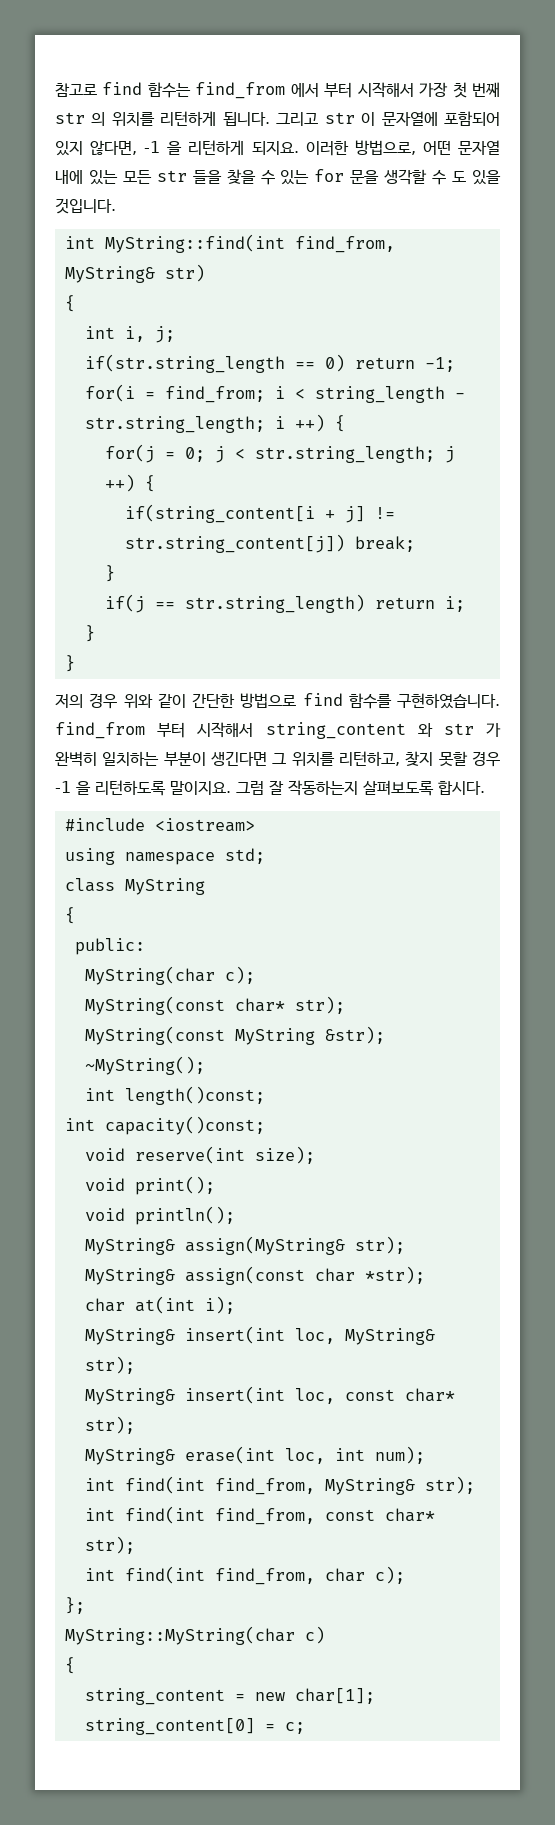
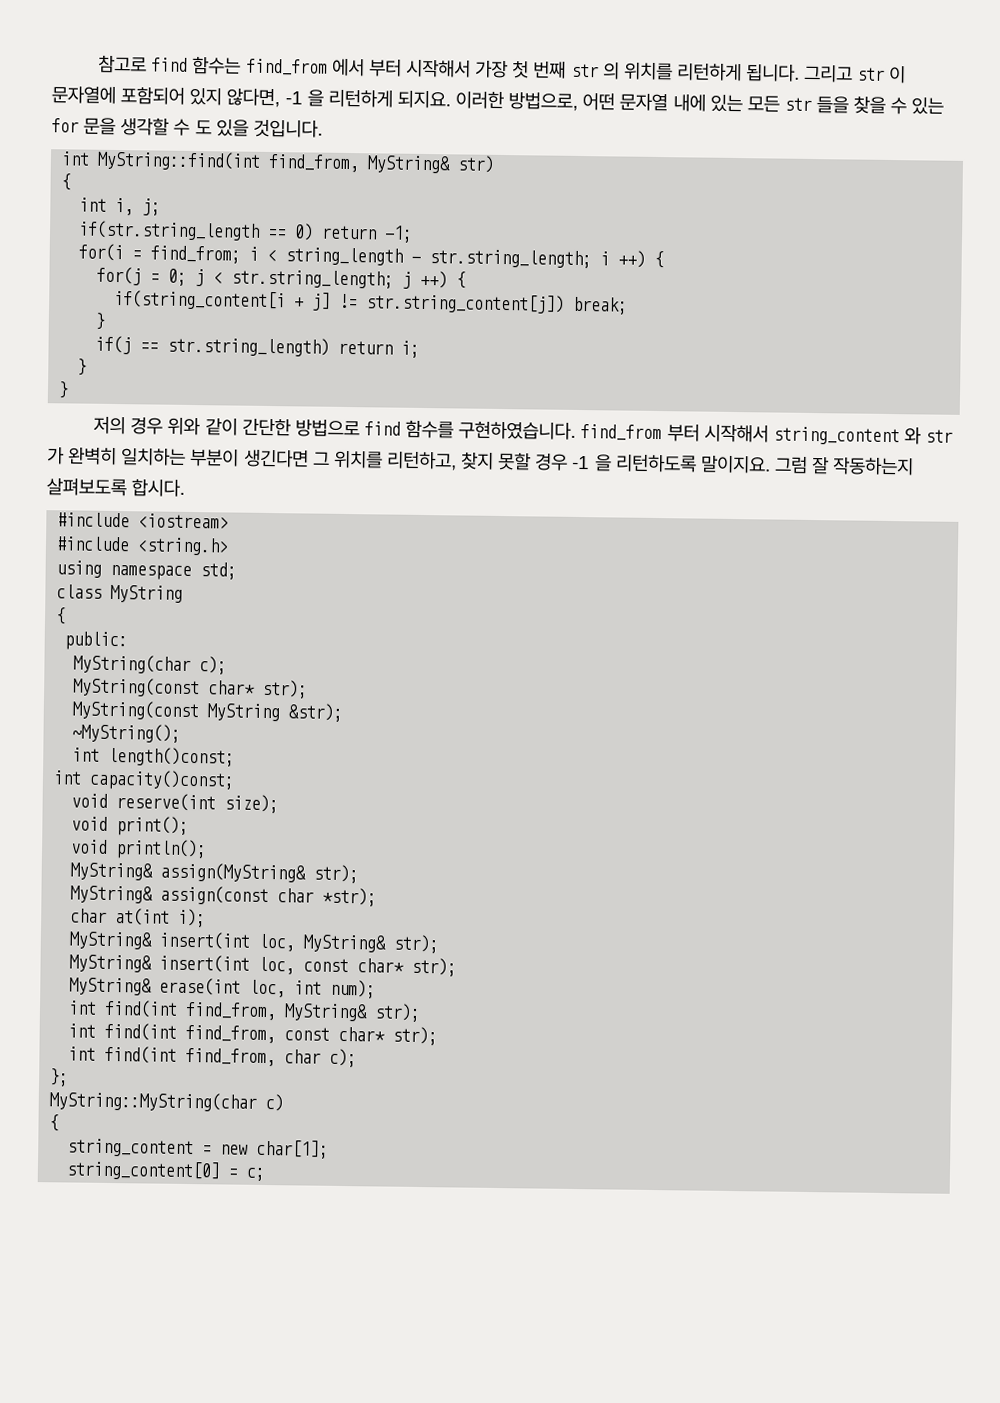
(255, 825) none -> [56,536,230,556] // #include <string.h>

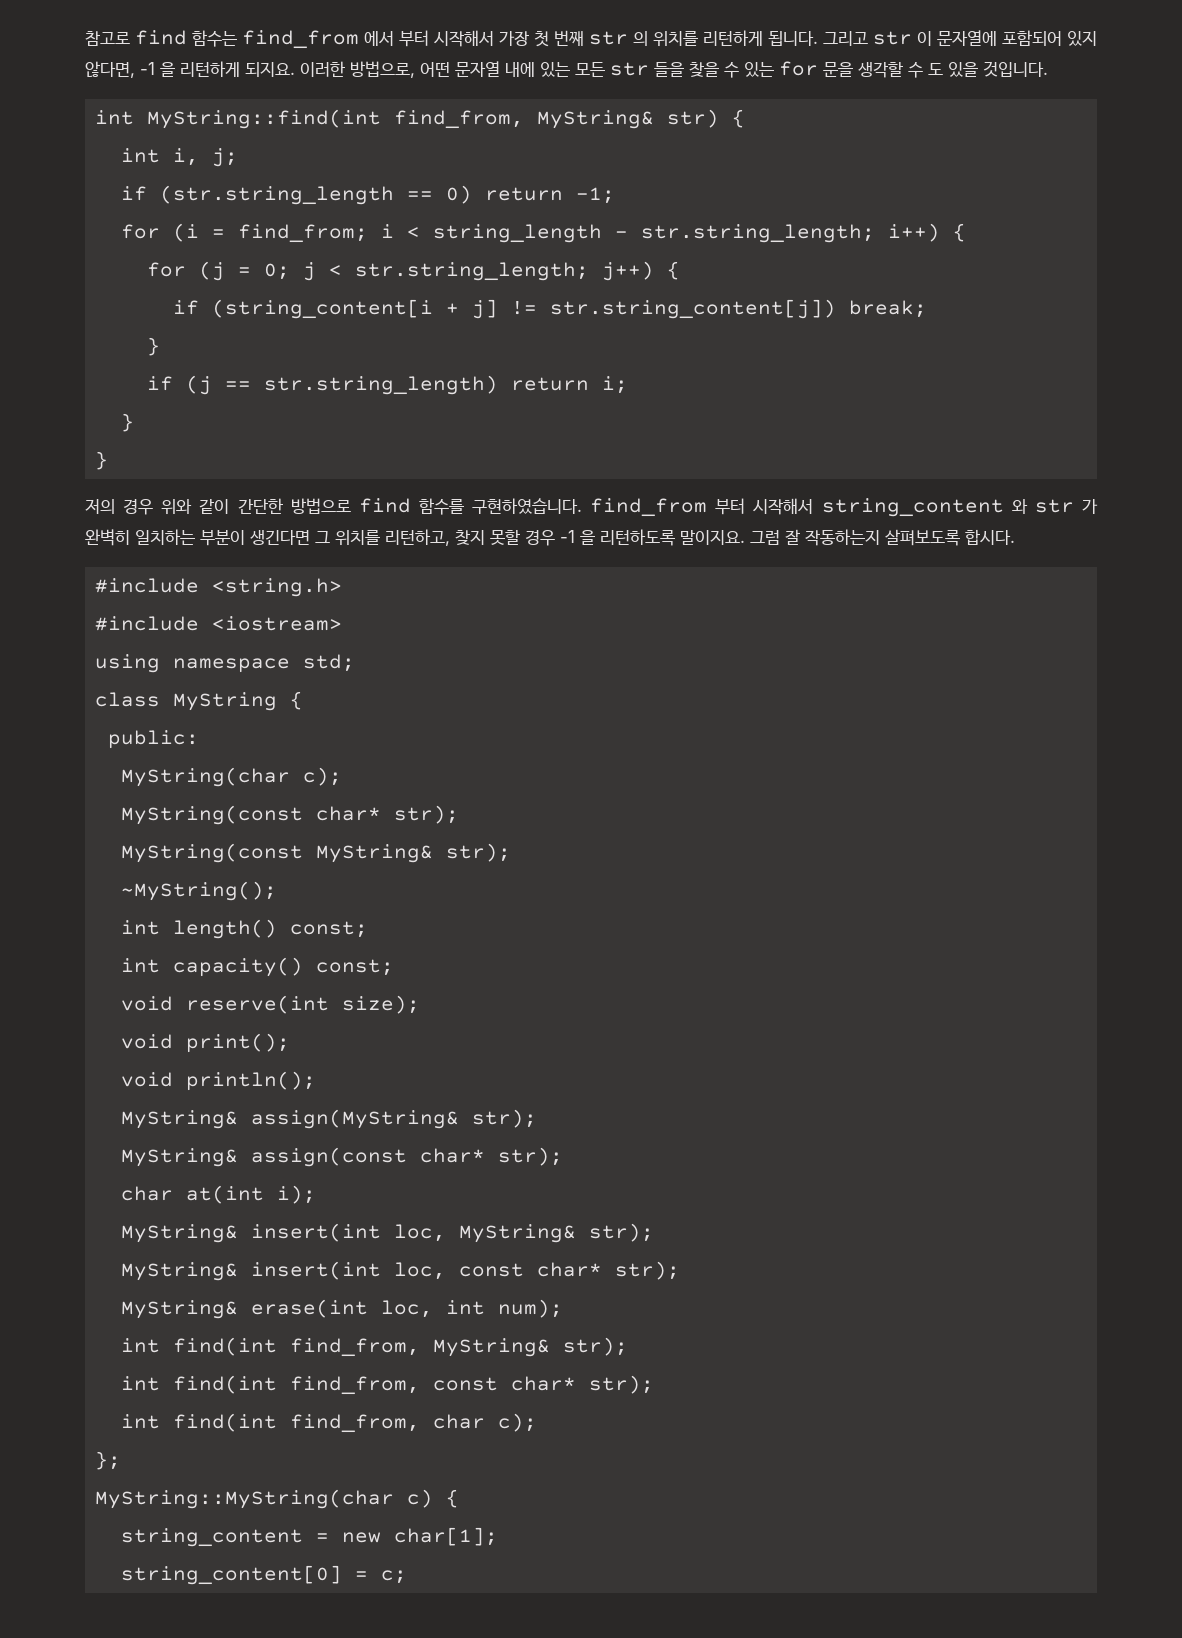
(496, 164) // -> (720, 118) none
[78,220,261,241] if(str.string_length -> [121,185,395,205] if (str.string_length
[78,243,125,262] for(i -> [121,223,200,242] for (i
[600,250,665,269] [96,266,143,286] i ++) { // for(j -> [888,223,967,242] [147,261,226,281] i++) { // for (j
[402,270,467,289] [114,289,287,311] j ++) { // if(string_content[i -> [602,261,681,281] [173,299,434,319] j++) { // if (string_content[i
[95,335,133,355] if(j -> [147,375,213,395] if (j
[138,513,230,529] [56,536,230,556] <iostream> // #include <string.h> -> [212,578,343,597] [95,616,343,631] <string.h> // #include <iostream>
(184, 593) // -> (278, 701) none
[207,703,344,722] MyString &str); -> [316,843,512,863] MyString& str);
[108,746,236,767] [53,769,236,791] length()const; // int capacity()const; -> [173,919,369,939] [121,957,395,977] length() const; // int capacity() const;
[277,887,378,907] char *str); -> [420,1147,564,1166] char* str);
(285, 1103) // -> (434, 1498) none

